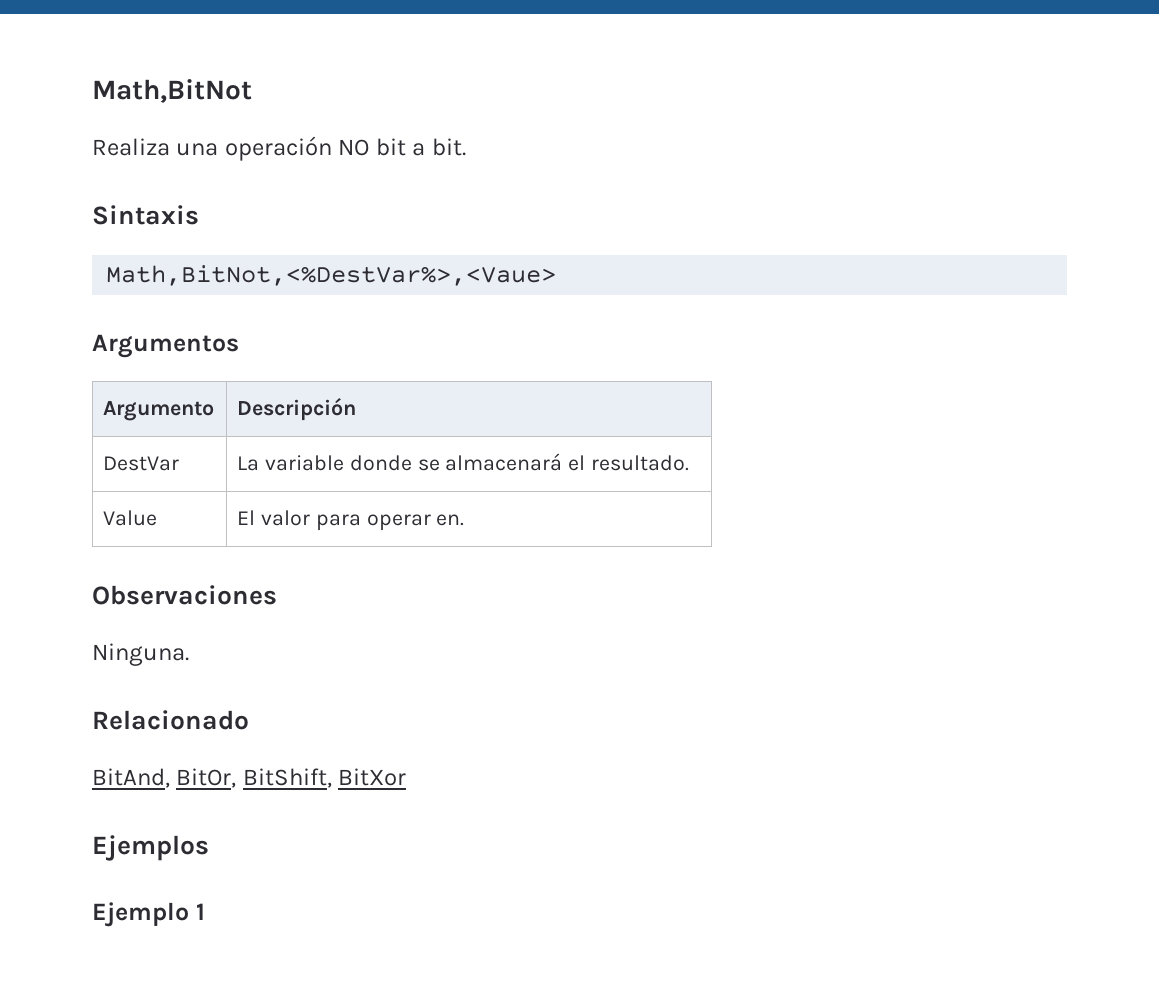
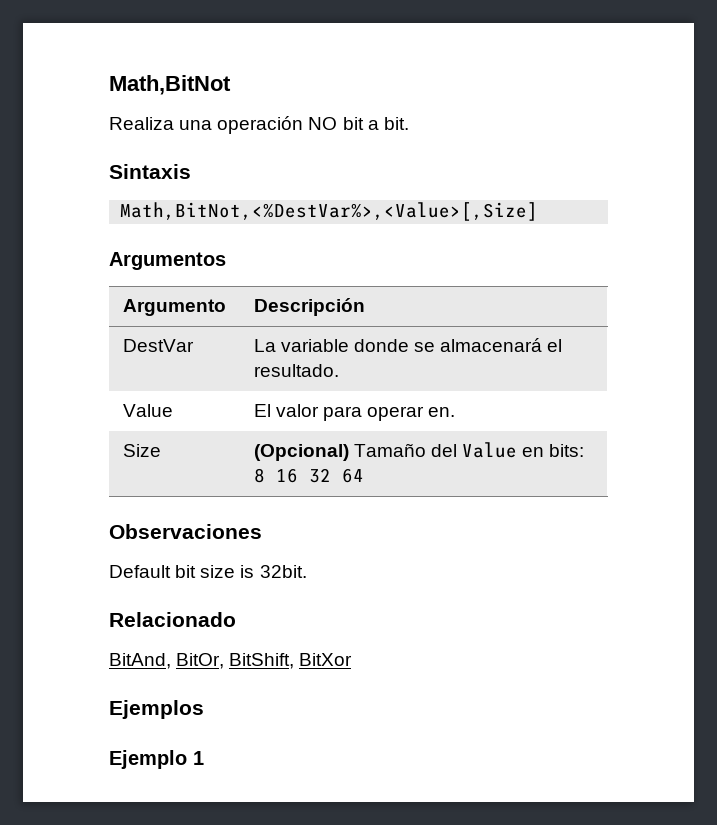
[106,265,557,286] Math,BitNot,<%DestVar%>,<Vaue> -> [120,202,539,221] Math,BitNot,<%DestVar%>,<Value>[,Size]
[92,585,277,605] [92,643,189,666] // Observaciones // Ninguna. -> [122,444,161,457] [253,442,585,461] [253,468,364,483] [109,524,262,539] [109,565,307,578] // Size | (Opcional) Tamaño del Value en bits: 8 16 32 64 // Observaciones // Default bit size is 32bit.

